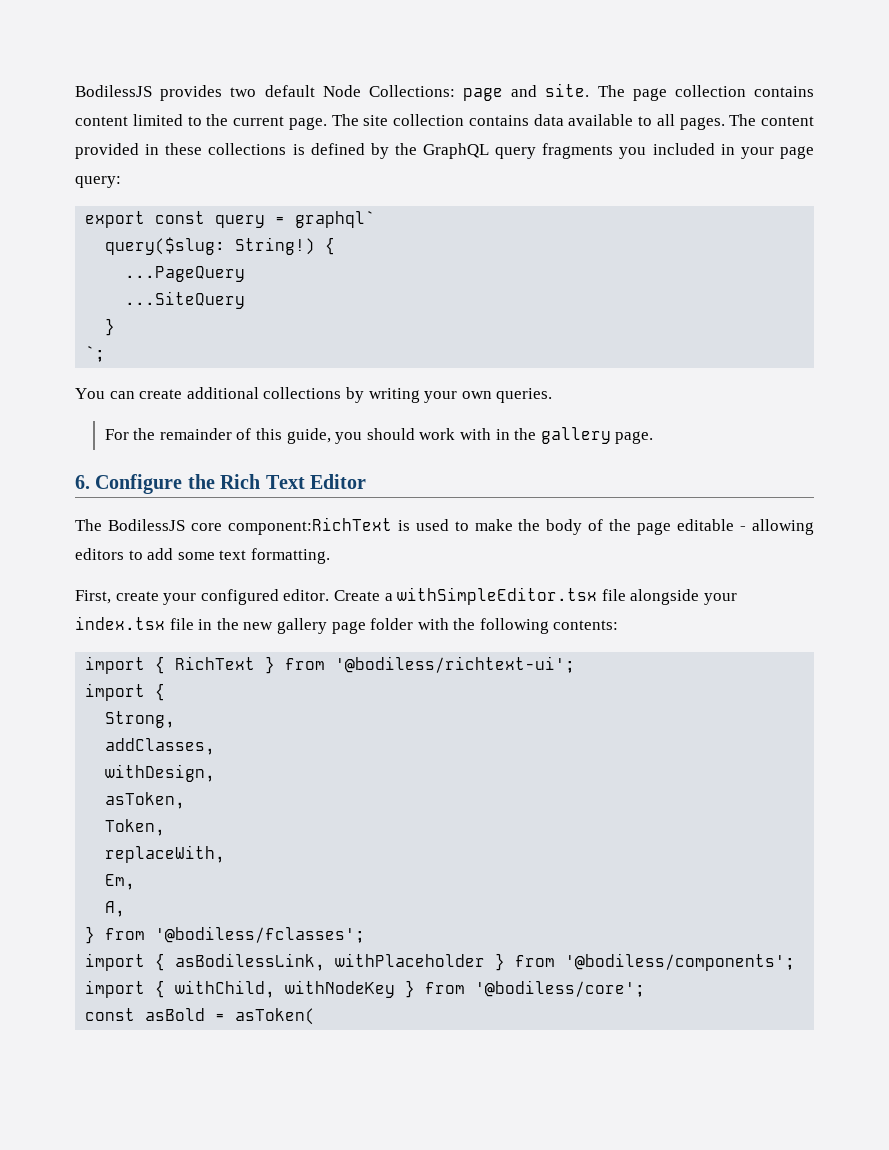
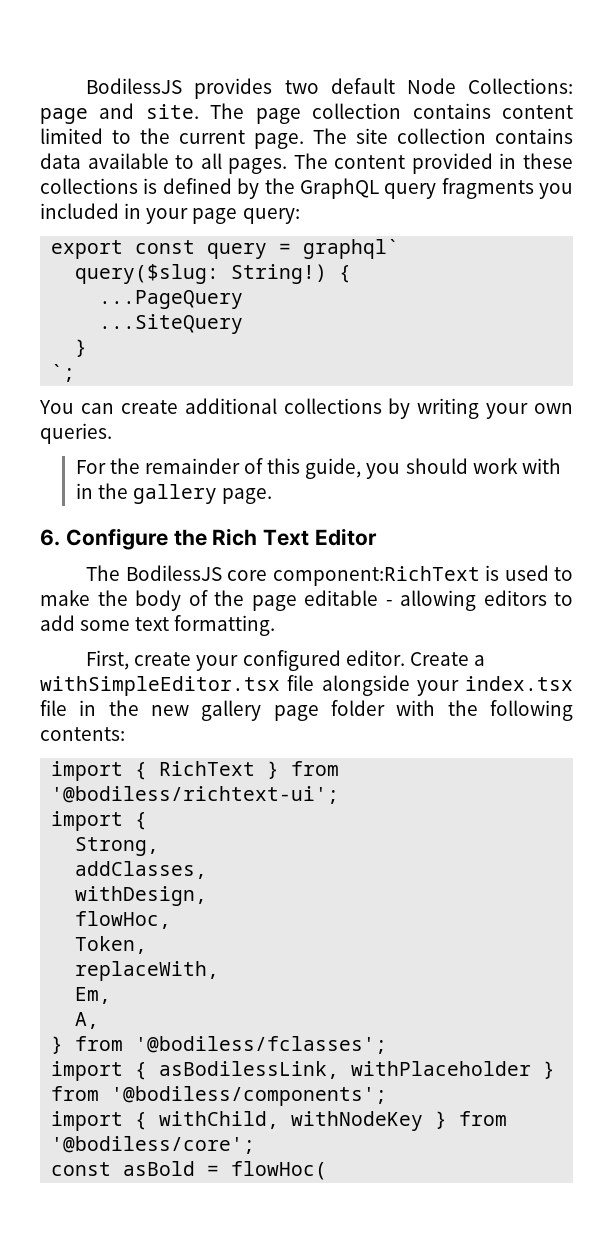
[105,792,186,809] asToken, -> [75,911,172,929] flowHoc,
[235,1008,316,1025] asToken( -> [231,1161,328,1180] flowHoc(

